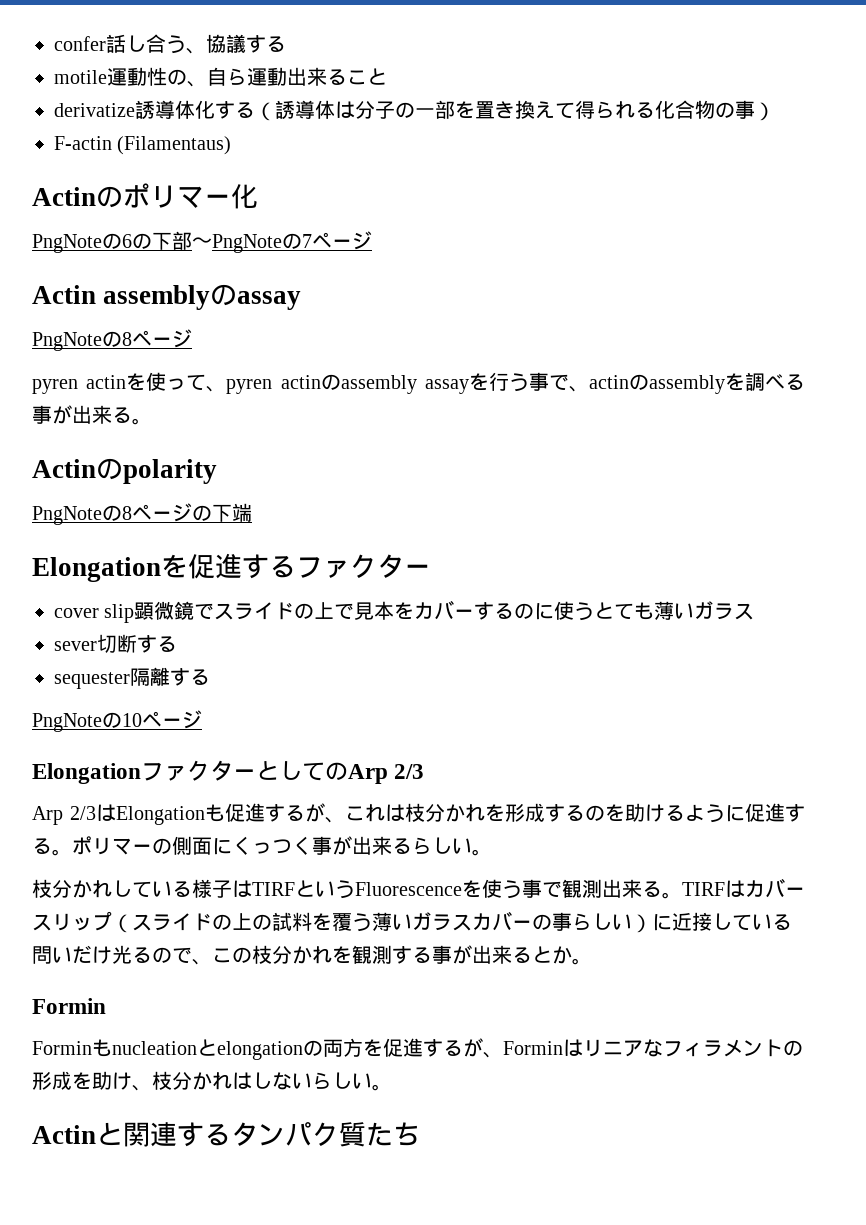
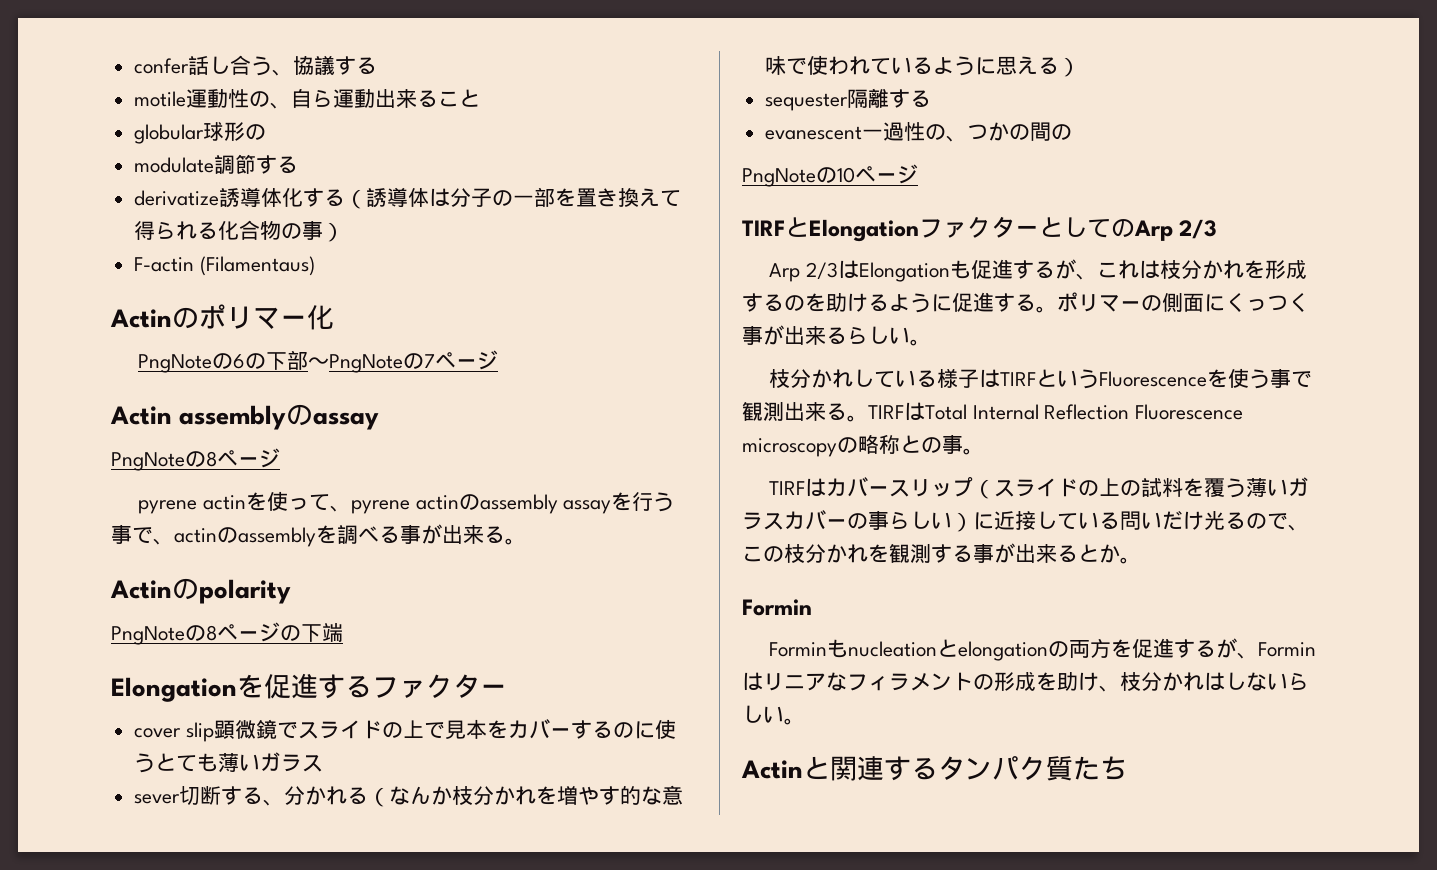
(387, 76) none -> [134,122,267,144] [134,154,299,174] // globular球形の // modulate調節する
[32,379,78,394] pyren -> [138,500,198,514] pyrene
[226,379,273,394] pyren -> [351,500,411,514] pyrene
[54,667,210,689] // sequester隔離する -> [263,785,684,807] [765,55,1081,77] [765,88,932,111] [765,122,1073,142] 、分かれる（なんか枝分かれを増やす的な意味で使われているように思える） // sequester隔離する // evanescent一過性の、つかの間の
(202, 719) none -> [742,217,809,237] TIRFと
(745, 889) none -> [925,404,1244,420] [742,434,984,457] [769,478,827,497] Total Internal Reflection Fluorescence microscopyの略称との事。 // TIRFは

